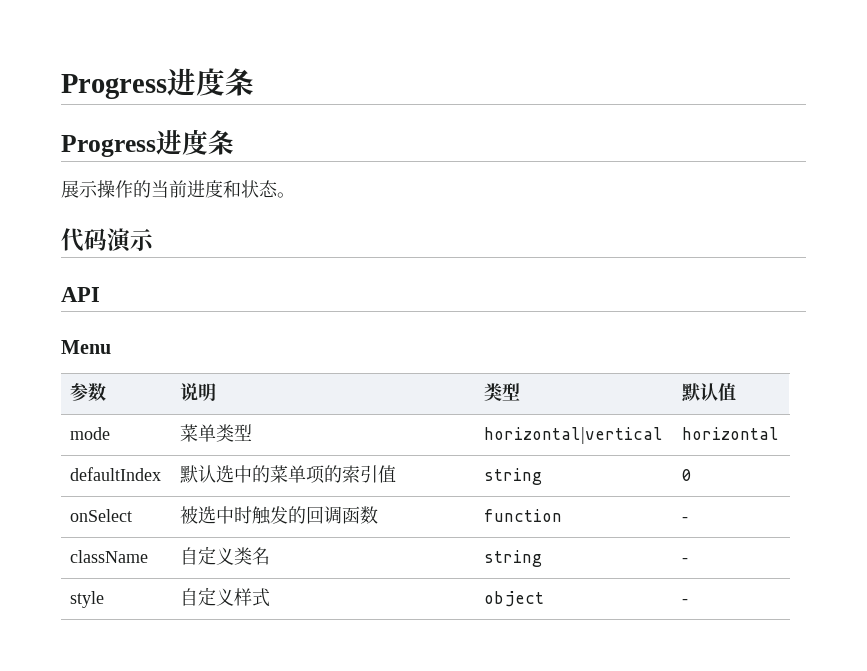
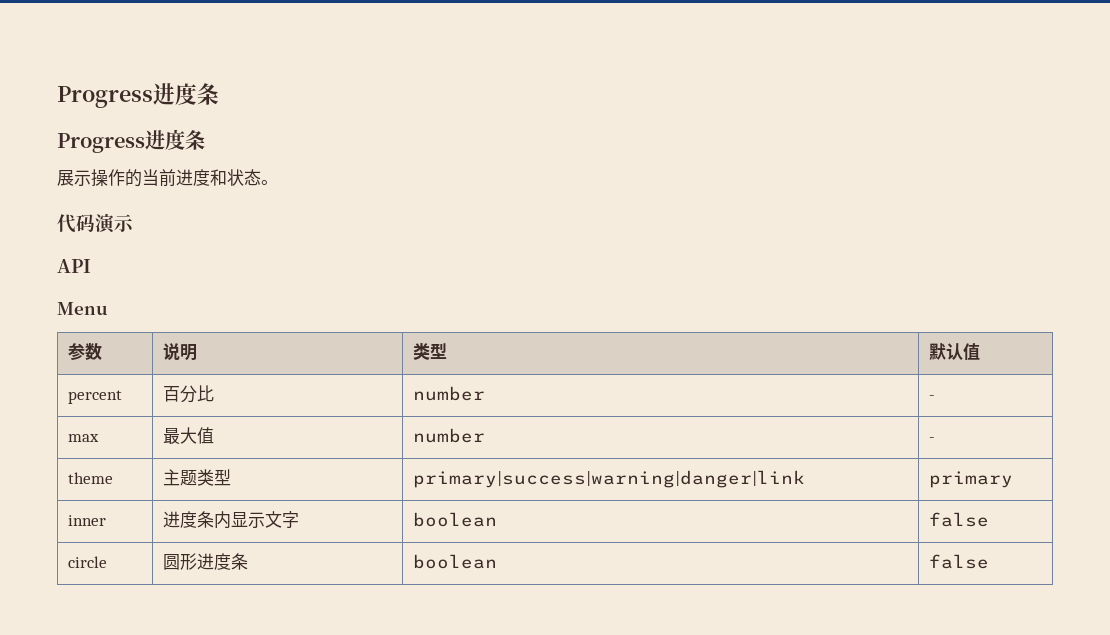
[70,427,111,440] [180,424,253,442] [484,427,664,444] [682,427,780,440] [70,467,162,481] [180,465,397,484] [484,468,543,485] [682,469,693,481] [70,509,133,522] [180,506,379,525] [484,509,563,522] [682,517,689,522] [70,550,149,563] [180,546,271,565] [484,550,543,567] [682,558,689,563] [70,591,105,608] [180,587,271,607] [484,591,545,607] [682,599,689,604] mode | 菜单类型 | horizontal|vertical | horizontal // defaultIndex | 默认选中的菜单项的索引值 | string | 0 // onSelect | 被选中时触发的回调函数 | function | - // className | 自定义类名 | string | - // style | 自定义样式 | object | - -> [67,390,122,404] [162,385,214,403] [412,386,485,401] [928,395,935,400] [67,434,99,442] [162,427,214,444] [412,428,485,443] [928,437,935,442] [67,472,113,484] [162,469,231,486] [412,470,805,488] [928,471,1013,488] [67,515,106,526] [162,511,299,529] [412,512,497,527] [928,512,989,527] [67,556,107,568] [162,553,248,570] [412,554,497,569] [928,554,989,569] percent | 百分比 | number | - // max | 最大值 | number | - // theme | 主题类型 | primary|success|warning|danger|link | primary // inner | 进度条内显示文字 | boolean | false // circle | 圆形进度条 | boolean | false

